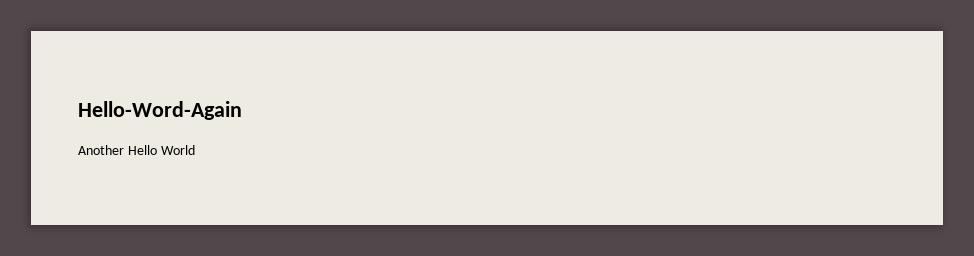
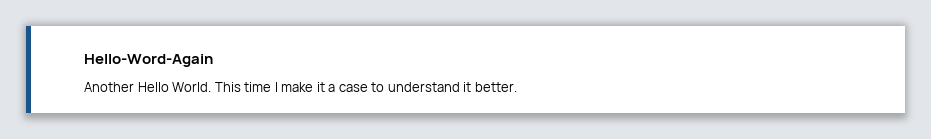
[160,145,195,155] World -> [172,82,517,92] World. This time I make it a case to understand it better.

